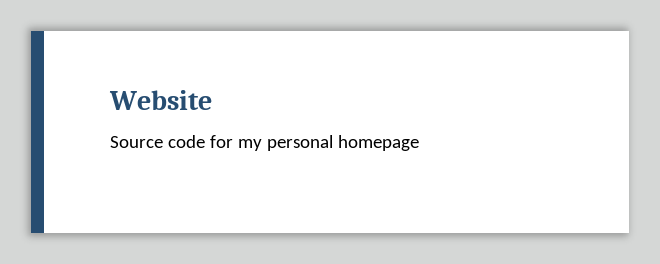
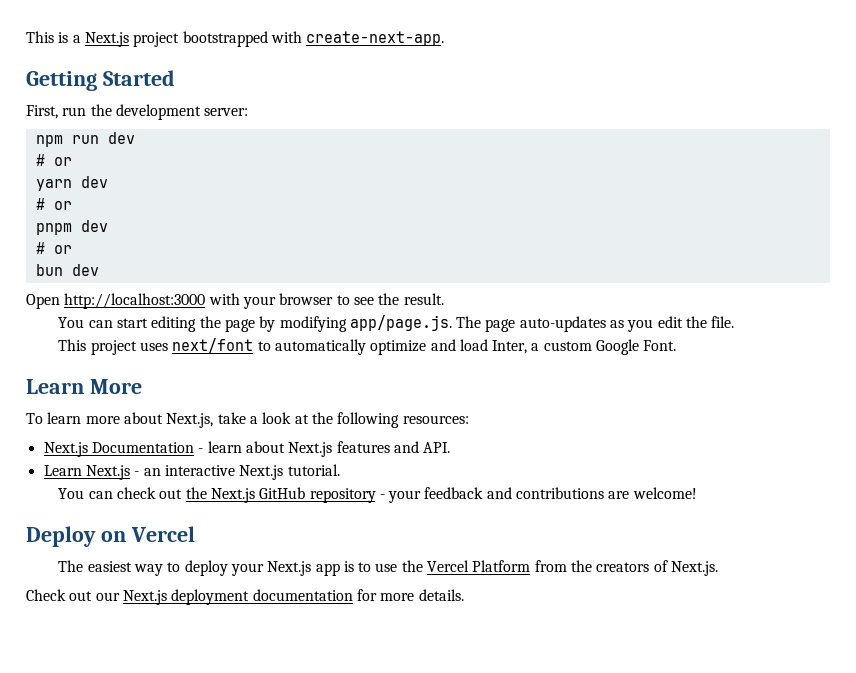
[109,90,212,110] [110,135,419,151] Website // Source code for my personal homepage -> [26,31,445,47] [26,70,175,91] [26,104,249,120] [35,132,135,147] [35,154,72,166] [35,176,108,191] [35,198,72,210] [35,220,108,235] [35,242,72,254] [35,264,99,276] [26,293,444,309] [58,315,735,332] [58,338,677,355] [26,379,142,394] [26,412,469,428] [43,441,451,457] [43,464,340,480] [58,487,697,503] [26,526,195,547] [58,560,719,576] [26,589,464,605] This is a Next.js project bootstrapped with create-next-app. // Getting Started // First, run the development server: // npm run dev // # or // yarn dev // # or // pnpm dev // # or // bun dev // Open http://localhost:3000 with your browser to see the result. // You can start editing the page by modifying app/page.js. The page auto-updates as you edit the file. // This project uses next/font to automatically optimize and load Inter, a custom Google Font. // Learn More // To learn more about Next.js, take a look at the following resources: // Next.js Documentation - learn about Next.js features and API. // Learn Next.js - an interactive Next.js tutorial. // You can check out the Next.js GitHub repository - your feedback and contributions are welcome! // Deploy on Vercel // The easiest way to deploy your Next.js app is to use the Vercel Platform from the creators of Next.js. // Check out our Next.js deployment documentation for more details.

